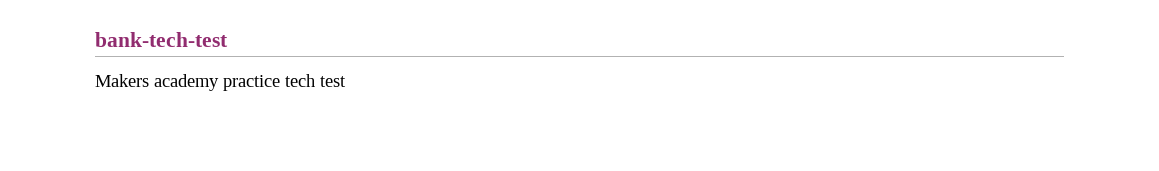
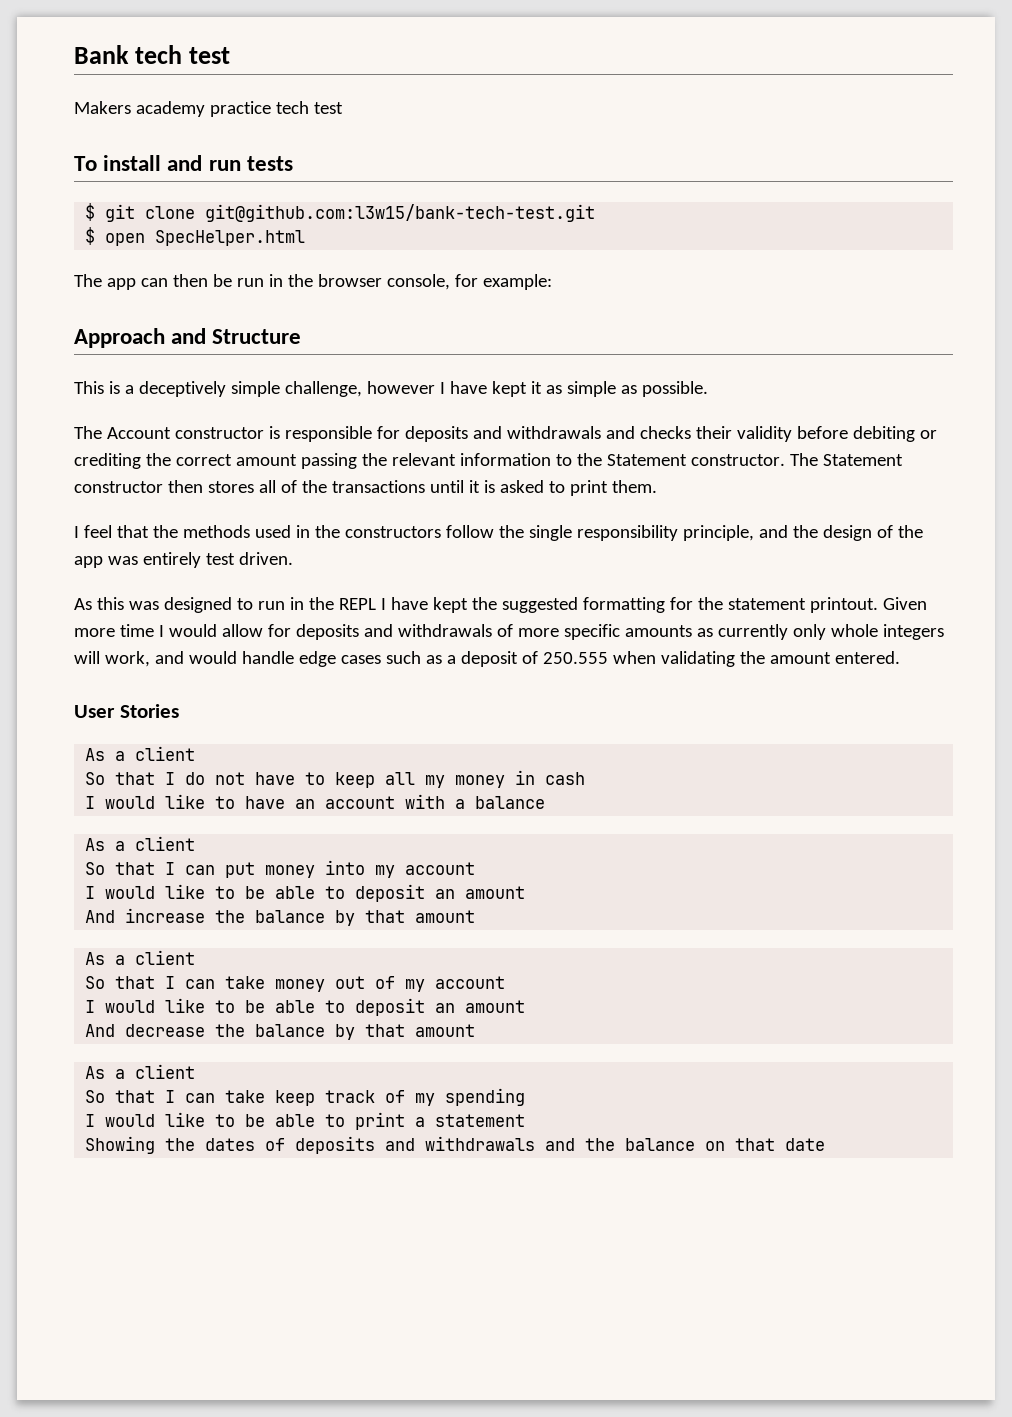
[95,32,228,47] bank-tech-test -> [74,45,231,64] Bank tech test
(346, 81) none -> [74,155,293,171] [85,203,596,222] [85,227,306,246] [74,274,552,290] [74,328,302,348] [74,381,708,397] [74,426,937,442] [74,453,903,469] [74,480,657,496] [74,525,923,541] [74,552,293,568] [74,597,927,613] [74,624,944,640] [74,651,900,667] [74,704,179,718] [85,746,196,761] [85,770,586,788] [85,794,546,809] [85,836,196,851] [85,860,476,878] [85,884,526,902] [85,908,476,926] [85,950,196,965] [85,976,506,992] [85,998,526,1016] [85,1024,476,1040] [85,1064,196,1079] [85,1088,526,1106] [85,1112,526,1130] [85,1136,826,1154] // To install and run tests // $ git clone git@github.com:l3w15/bank-tech-test.git // $ open SpecHelper.html // The app can then be run in the browser console, for example: // Approach and Structure // This is a deceptively simple challenge, however I have kept it as simple as possible. // The Account constructor is responsible for deposits and withdrawals and checks their validity before debiting or crediting the correct amount passing the relevant information to the Statement constructor. The Statement constructor then stores all of the transactions until it is asked to print them. // I feel that the methods used in the constructors follow the single responsibility principle, and the design of the app was entirely test driven. // As this was designed to run in the REPL I have kept the suggested formatting for the statement printout. Given more time I would allow for deposits and withdrawals of more specific amounts as currently only whole integers will work, and would handle edge cases such as a deposit of 250.555 when validating the amount entered. // User Stories // As a client // So that I do not have to keep all my money in cash // I would like to have an account with a balance // As a client // So that I can put money into my account // I would like to be able to deposit an amount // And increase the balance by that amount // As a client // So that I can take money out of my account // I would like to be able to deposit an amount // And decrease the balance by that amount // As a client // So that I can take keep track of my spending // I would like to be able to print a statement // Showing the dates of deposits and withdrawals and the balance on that date

